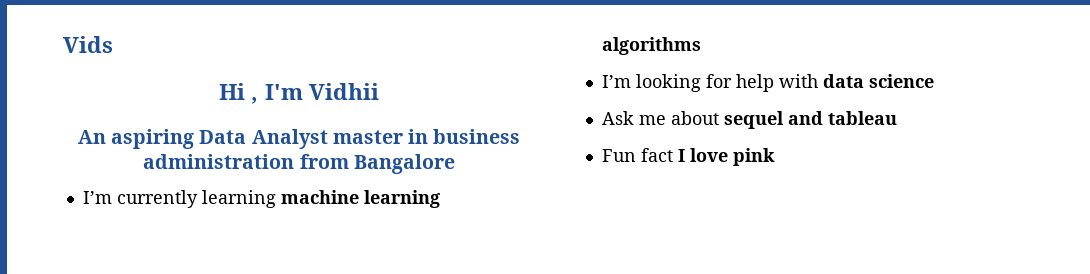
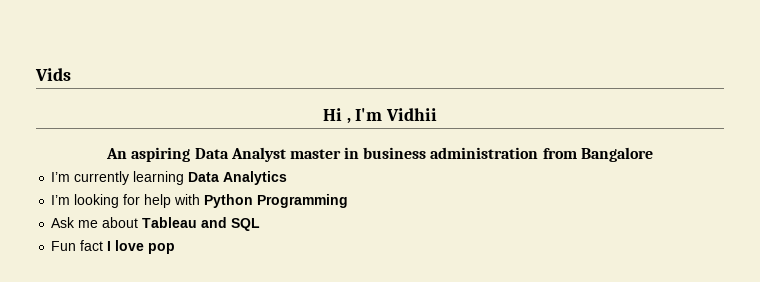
[280,190,440,208] [601,37,701,55] machine learning algorithms -> [188,171,288,185] Data Analytics
[822,74,934,88] data science -> [204,194,349,208] Python Programming
[723,111,897,129] sequel and tableau -> [142,217,261,231] Tableau and SQL
[732,148,775,166] pink -> [148,243,176,254] pop

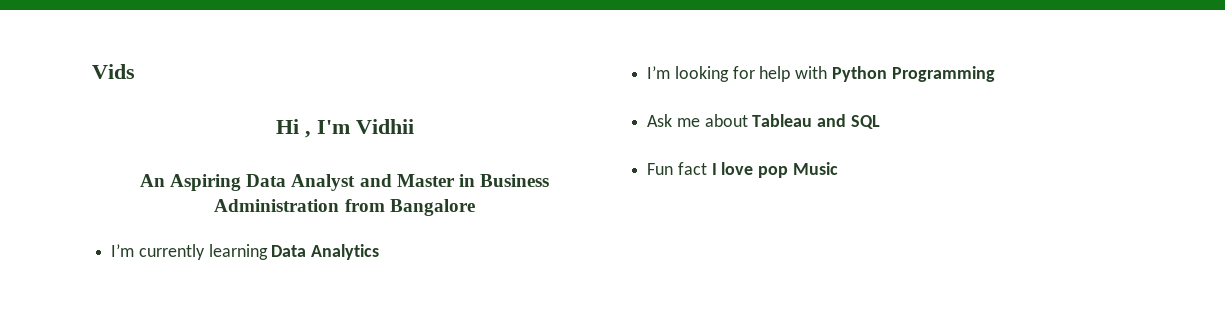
[131,147,191,162] aspiring -> [170,174,242,191] Aspiring
[289,147,539,159] master in business administration -> [359,174,549,187] [214,199,340,212] and Master in Business Administration
(176, 248) none -> [792,162,838,175] Music

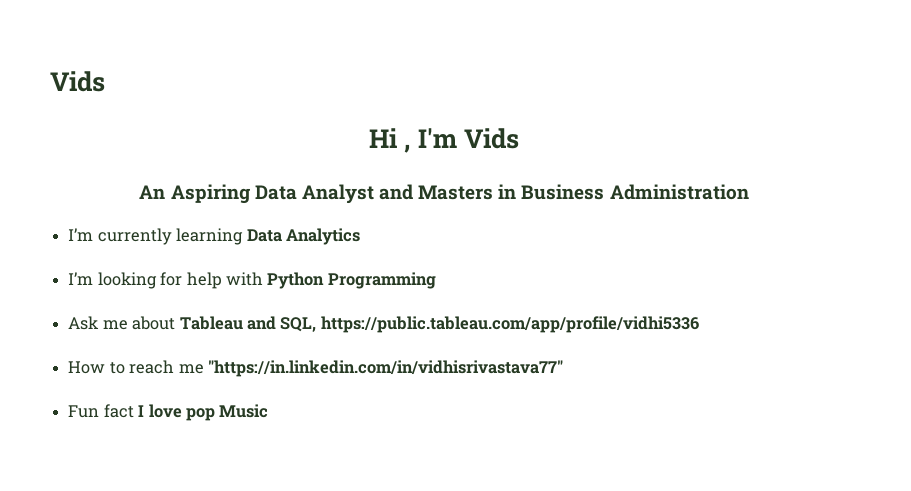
[355,119,414,134] Vidhii -> [463,128,519,149] Vids
[396,174,455,187] Master -> [418,185,494,200] Masters
[344,199,475,216] from Bangalore -> (749, 192) none
[850,115,880,129] SQL -> [280,316,699,333] [68,360,563,377] SQL, https://public.tableau.com/app/profile/vidhi5336 // How to reach me "https://in.linkedin.com/in/vidhisrivastava77"

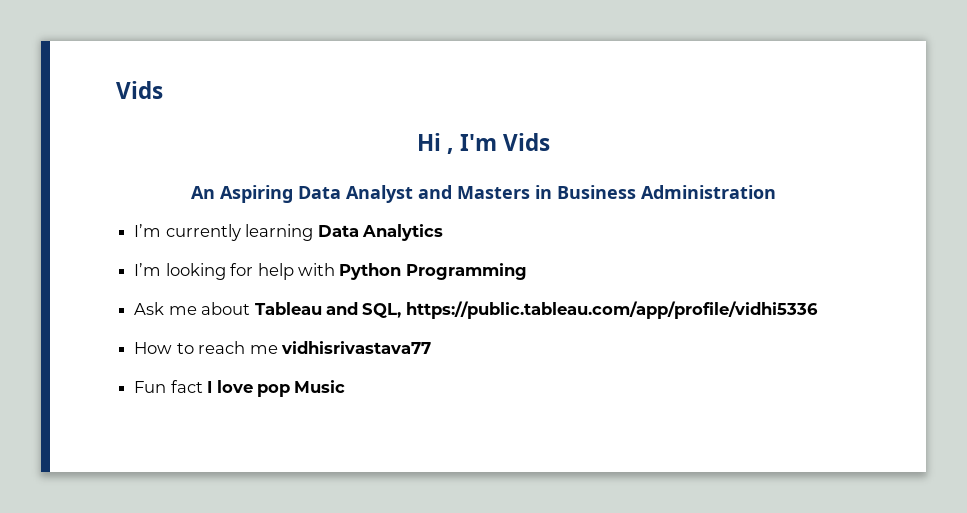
[207,360,563,377] "https://in.linkedin.com/in/vidhisrivastava77" -> [280,341,431,354] vidhisrivastava77

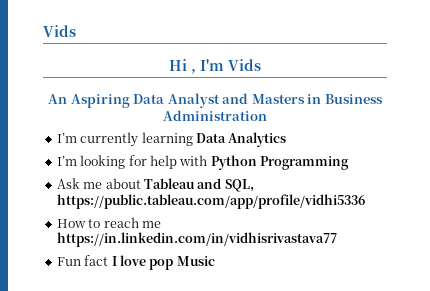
[280,341,431,354] vidhisrivastava77 -> [56,232,337,247] https://in.linkedin.com/in/vidhisrivastava77

